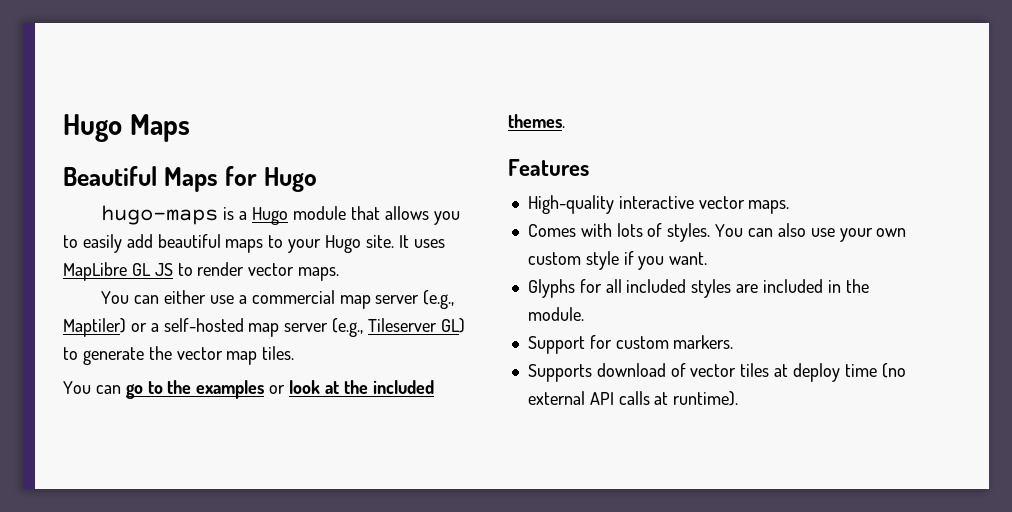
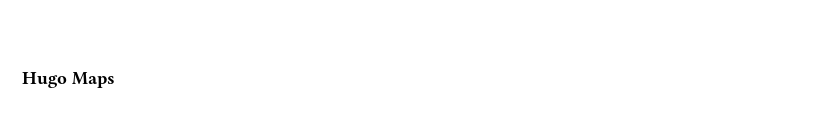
[63,166,317,192] [101,205,460,225] [63,234,445,253] [63,262,340,281] [101,290,455,309] [63,318,465,337] [63,346,295,365] [63,380,434,399] [508,114,565,128] [508,159,589,176] [527,195,790,214] [527,223,907,242] [527,251,708,270] [527,279,869,298] [527,307,584,321] [527,335,734,354] [527,363,906,382] [527,391,739,406] // Beautiful Maps for Hugo // hugo-maps is a Hugo module that allows you to easily add beautiful maps to your Hugo site. It uses MapLibre GL JS to render vector maps. // You can either use a commercial map server (e.g., Maptiler) or a self-hosted map server (e.g., Tileserver GL) to generate the vector map tiles. // You can go to the examples or look at the included themes. // Features // High-quality interactive vector maps. // Comes with lots of styles. You can also use your own custom style if you want. // Glyphs for all included styles are included in the module. // Support for custom markers. // Supports download of vector tiles at deploy time (no external API calls at runtime). -> (115, 80) none

